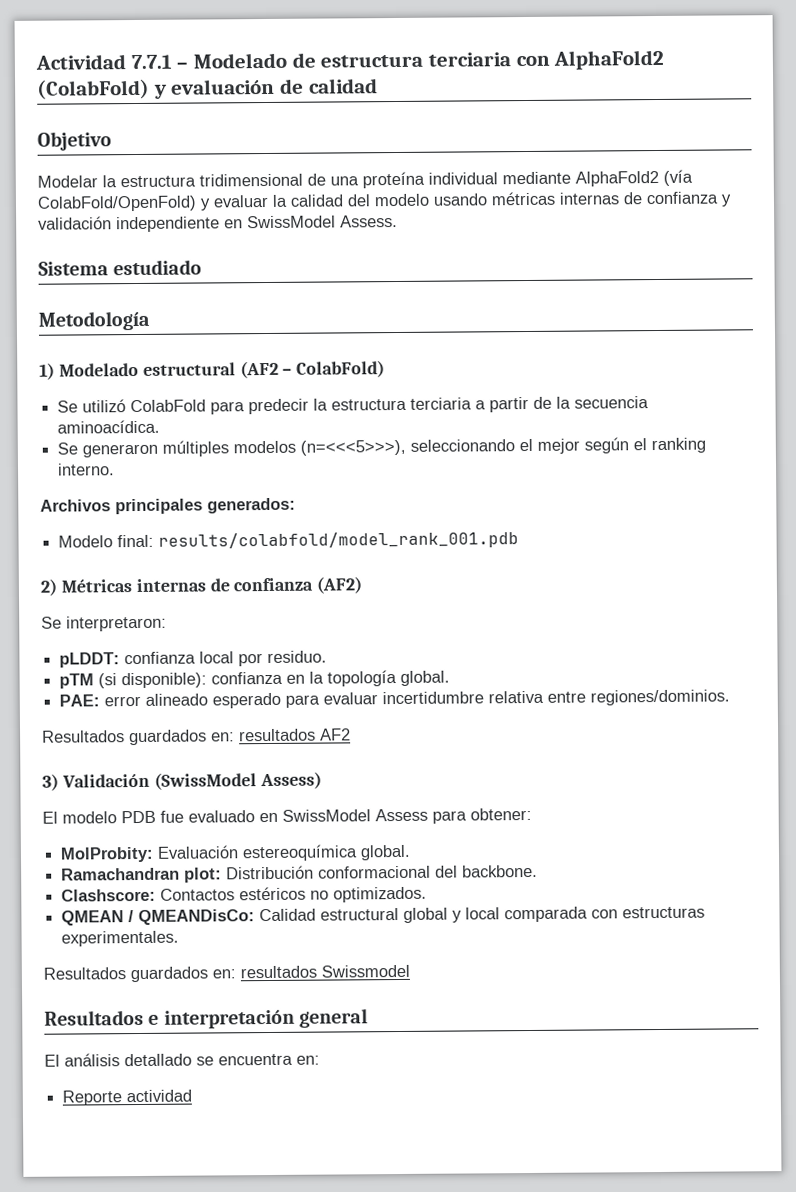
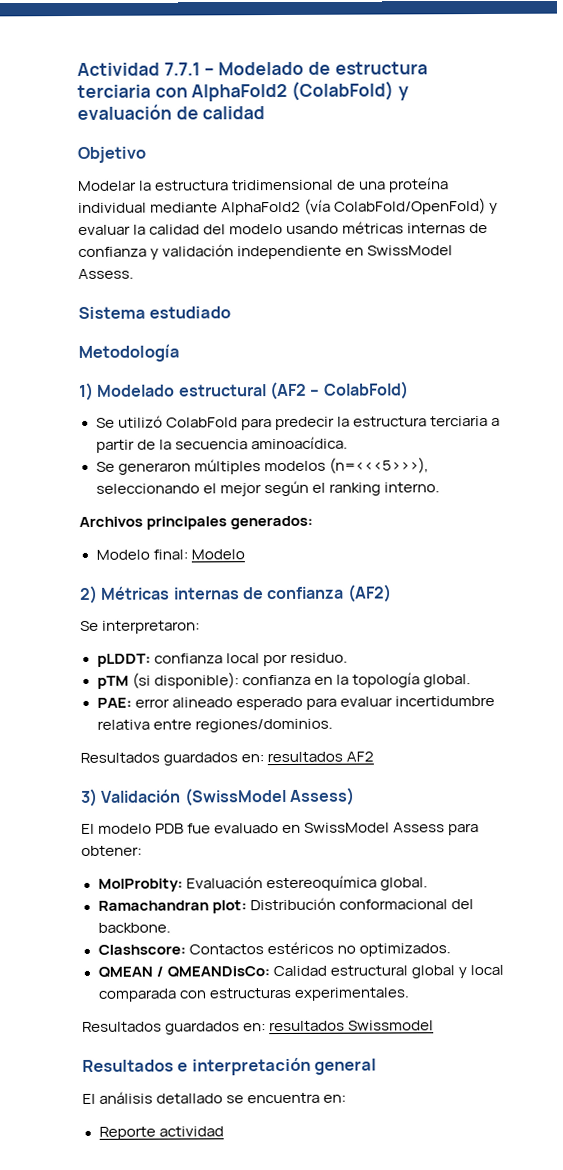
[158,531,520,550] results/colabfold/model_rank_001.pdb -> [190,549,245,560] Modelo

